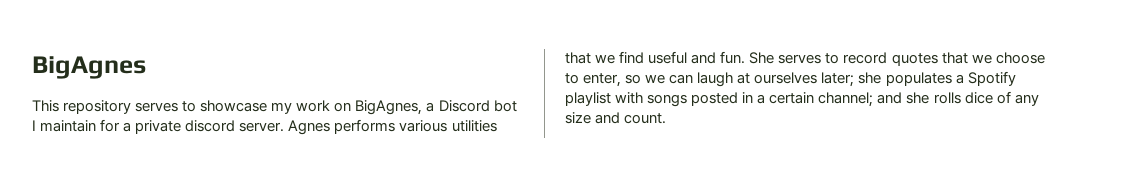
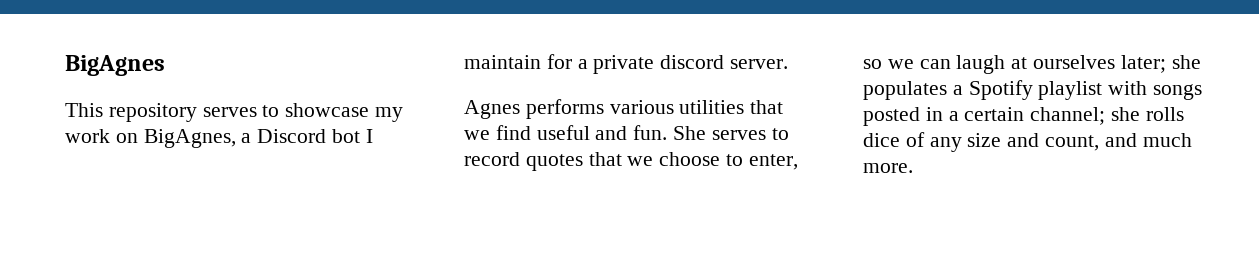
(285, 127) none -> (789, 64) //
[877,92,903,104] and -> (1106, 116) none
[624,113,667,124] count. -> [1045,133,1192,151] [863,163,913,173] count, and much more.

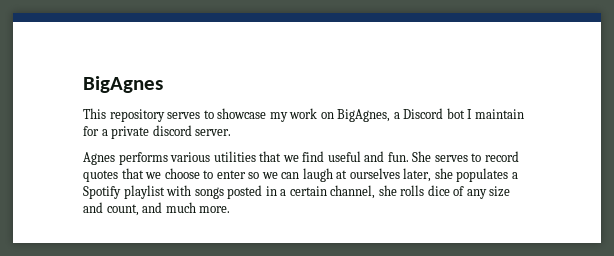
[748,154,798,170] enter, -> [216,170,246,179] enter
[1120,55,1166,73] later; -> [403,168,432,182] later,
[1030,107,1106,125] channel; -> [330,185,376,199] channel,

